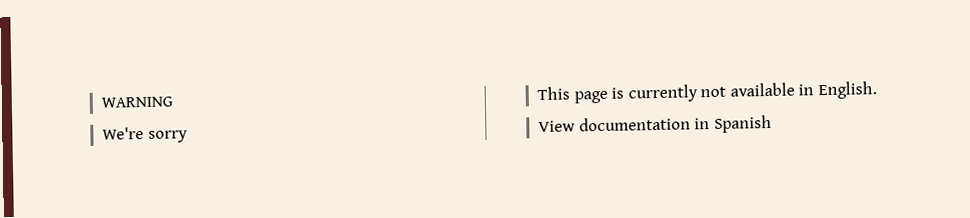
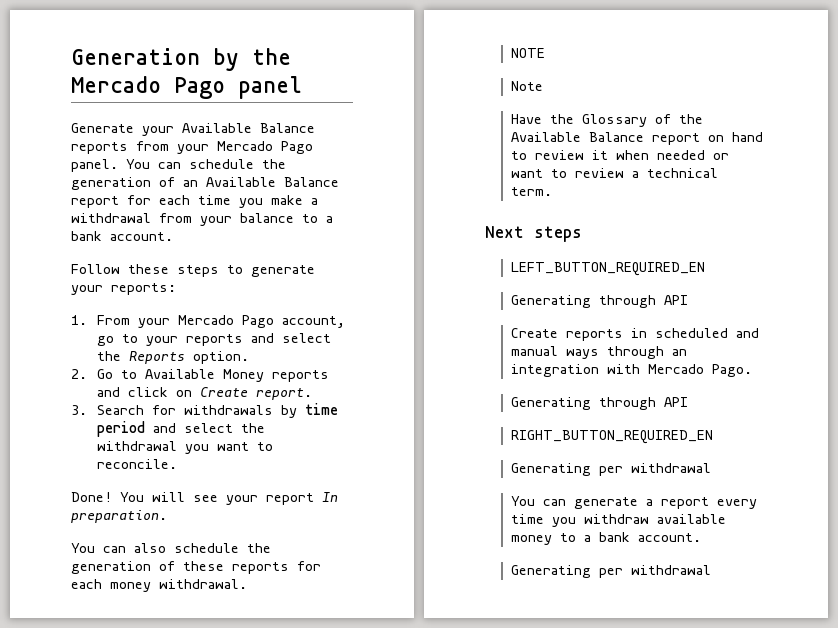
[100,96,173,108] [101,127,188,143] [536,81,878,104] [537,114,772,133] WARNING // We're sorry // This page is currently not available in English. // View documentation in Spanish -> [71,48,291,71] [71,76,302,99] [71,123,315,136] [71,141,313,154] [71,159,286,172] [71,177,339,190] [71,195,318,208] [71,213,333,226] [71,231,173,241] [71,264,315,277] [71,283,176,295] [71,315,346,328] [97,333,332,346] [97,351,250,364] [71,369,330,382] [97,387,313,400] [71,403,339,418] [97,421,266,437] [97,441,274,454] [97,459,178,469] [71,492,338,505] [71,510,167,523] [71,543,271,553] [71,561,321,574] [71,579,247,592] [511,48,546,58] [511,81,544,91] [511,114,704,127] [511,132,764,145] [511,150,730,160] [511,168,719,178] [511,187,553,196] [485,226,582,242] [511,262,706,276] [511,295,689,308] [511,328,760,341] [511,346,688,359] [511,364,753,377] [511,397,689,410] [511,430,714,444] [511,463,712,476] [511,496,758,509] [511,514,727,527] [511,532,702,545] [511,565,712,578] Generation by the Mercado Pago panel // Generate your Available Balance reports from your Mercado Pago panel. You can schedule the generation of an Available Balance report for each time you make a withdrawal from your balance to a bank account. // Follow these steps to generate your reports: // 1. From your Mercado Pago account, go to your reports and select the Reports option. // 2. Go to Available Money reports and click on Create report. // 3. Search for withdrawals by time period and select the withdrawal you want to reconcile. // Done! You will see your report In preparation. // You can also schedule the generation of these reports for each money withdrawal. // NOTE // Note // Have the Glossary of the Available Balance report on hand to review it when needed or want to review a technical term. // Next steps // LEFT_BUTTON_REQUIRED_EN // Generating through API // Create reports in scheduled and manual ways through an integration with Mercado Pago. // Generating through API // RIGHT_BUTTON_REQUIRED_EN // Generating per withdrawal // You can generate a report every time you withdraw available money to a bank account. // Generating per withdrawal

